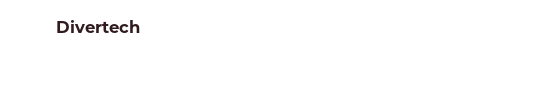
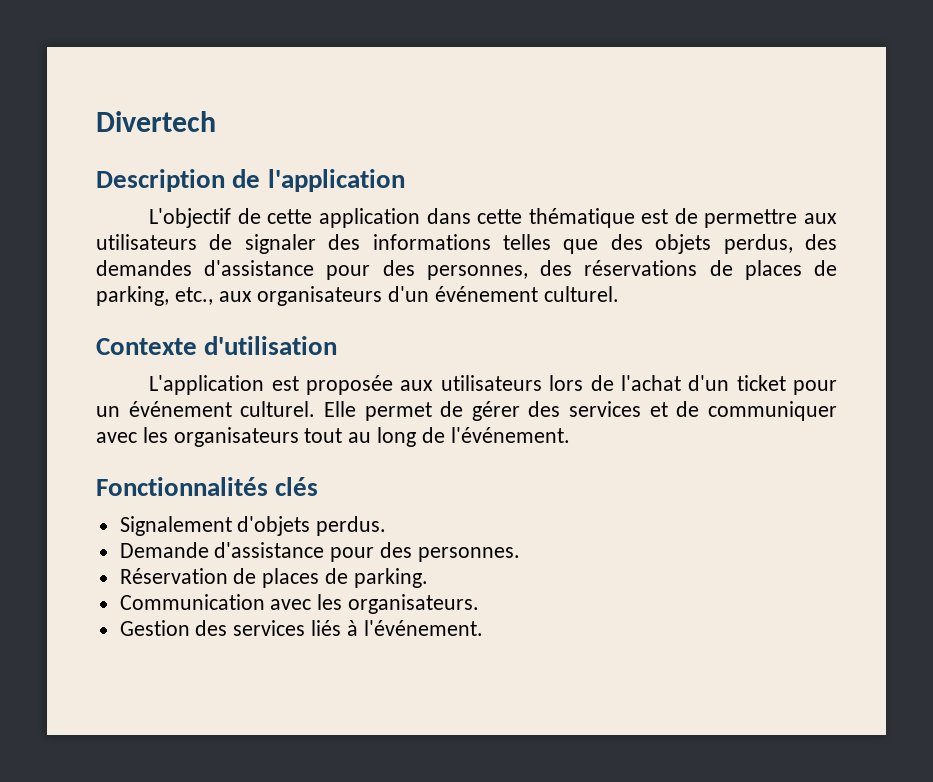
(140, 26) none -> [96,169,405,192] [149,208,837,228] [96,234,837,254] [96,260,837,280] [96,286,619,306] [96,336,338,355] [149,375,838,395] [96,401,837,421] [96,427,570,447] [96,477,319,496] [119,516,387,536] [119,542,520,562] [119,568,428,588] [119,594,480,614] [119,620,483,636] // Description de l'application // L'objectif de cette application dans cette thématique est de permettre aux utilisateurs de signaler des informations telles que des objets perdus, des demandes d'assistance pour des personnes, des réservations de places de parking, etc., aux organisateurs d'un événement culturel. // Contexte d'utilisation // L'application est proposée aux utilisateurs lors de l'achat d'un ticket pour un événement culturel. Elle permet de gérer des services et de communiquer avec les organisateurs tout au long de l'événement. // Fonctionnalités clés // Signalement d'objets perdus. // Demande d'assistance pour des personnes. // Réservation de places de parking. // Communication avec les organisateurs. // Gestion des services liés à l'événement.

